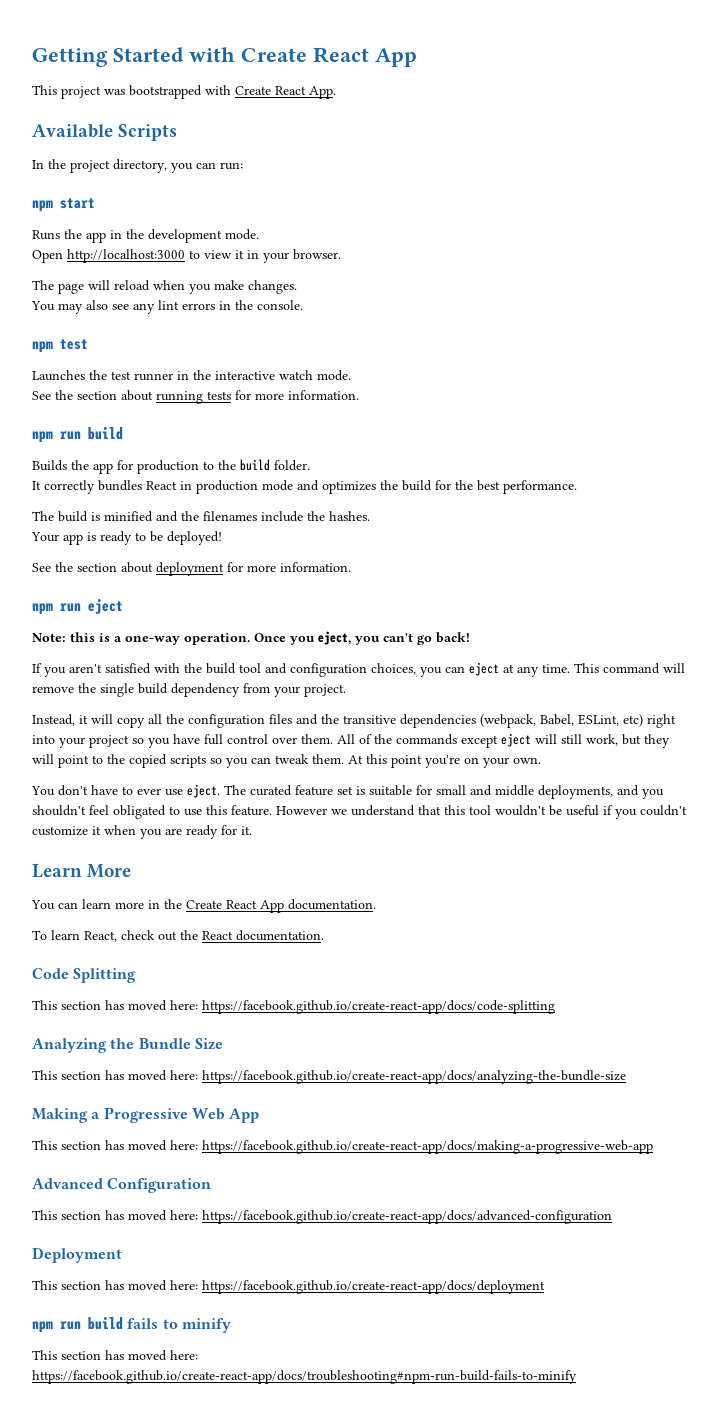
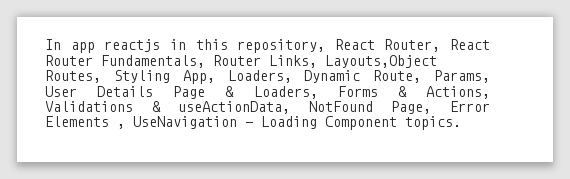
[32,47,417,67] [32,85,336,99] [32,124,178,141] [32,159,243,173] [32,198,95,212] [32,229,259,243] [32,249,341,263] [32,280,297,294] [31,300,303,314] [32,339,88,353] [32,370,351,381] [32,390,359,404] [32,427,123,443] [32,459,310,474] [32,480,577,494] [32,511,370,522] [31,531,222,545] [32,562,351,576] [32,599,123,615] [32,631,470,645] [32,662,685,677] [32,683,346,697] [32,714,676,728] [32,733,670,748] [32,754,541,768] [31,784,664,799] [32,805,687,819] [32,825,252,839] [32,864,132,878] [31,899,376,913] [32,930,324,942] [32,968,137,983] [32,1000,555,1014] [32,1038,223,1053] [32,1070,626,1084] [32,1107,260,1123] [32,1140,653,1154] [32,1178,212,1193] [32,1210,612,1224] [32,1247,122,1263] [32,1280,545,1294] [32,1317,231,1333] [32,1350,198,1361] [32,1370,577,1384] Getting Started with Create React App // This project was bootstrapped with Create React App. // Available Scripts // In the project directory, you can run: // npm start // Runs the app in the development mode. // Open http://localhost:3000 to view it in your browser. // The page will reload when you make changes. // You may also see any lint errors in the console. // npm test // Launches the test runner in the interactive watch mode. // See the section about running tests for more information. // npm run build // Builds the app for production to the build folder. // It correctly bundles React in production mode and optimizes the build for the best performance. // The build is minified and the filenames include the hashes. // Your app is ready to be deployed! // See the section about deployment for more information. // npm run eject // Note: this is a one-way operation. Once you eject, you can't go back! // If you aren't satisfied with the build tool and configuration choices, you can eject at any time. This command will remove the single build dependency from your project. // Instead, it will copy all the configuration files and the transitive dependencies (webpack, Babel, ESLint, etc) right into your project so you have full control over them. All of the commands except eject will still work, but they will point to the copied scripts so you can tweak them. At this point you're on your own. // You don't have to ever use eject. The curated feature set is suitable for small and middle deployments, and you shouldn't feel obligated to use this feature. However we understand that this tool wouldn't be useful if you couldn't customize it when you are ready for it. // Learn More // You can learn more in the Create React App documentation. // To learn React, check out the React documentation. // Code Splitting // This section has moved here: https://facebook.github.io/create-react-app/docs/code-splitting // Analyzing the Bundle Size // This section has moved here: https://facebook.github.io/create-react-app/docs/analyzing-the-bundle-size // Making a Progressive Web App // This section has moved here: https://facebook.github.io/create-react-app/docs/making-a-progressive-web-app // Advanced Configuration // This section has moved here: https://facebook.github.io/create-react-app/docs/advanced-configuration // Deployment // This section has moved here: https://facebook.github.io/create-react-app/docs/deployment // npm run build fails to minify // This section has moved here: https://facebook.github.io/create-react-app/docs/troubleshooting#npm-run-build-fails-to-minify -> [45,39,490,53] [45,55,437,68] [45,70,490,84] [45,86,491,99] [45,101,491,114] [45,116,461,130] In app reactjs in this repository, React Router, React Router Fundamentals, Router Links, Layouts,Object Routes, Styling App, Loaders, Dynamic Route, Params, User Details Page & Loaders, Forms & Actions, Validations & useActionData, NotFound Page, Error Elements , UseNavigation - Loading Component topics.

